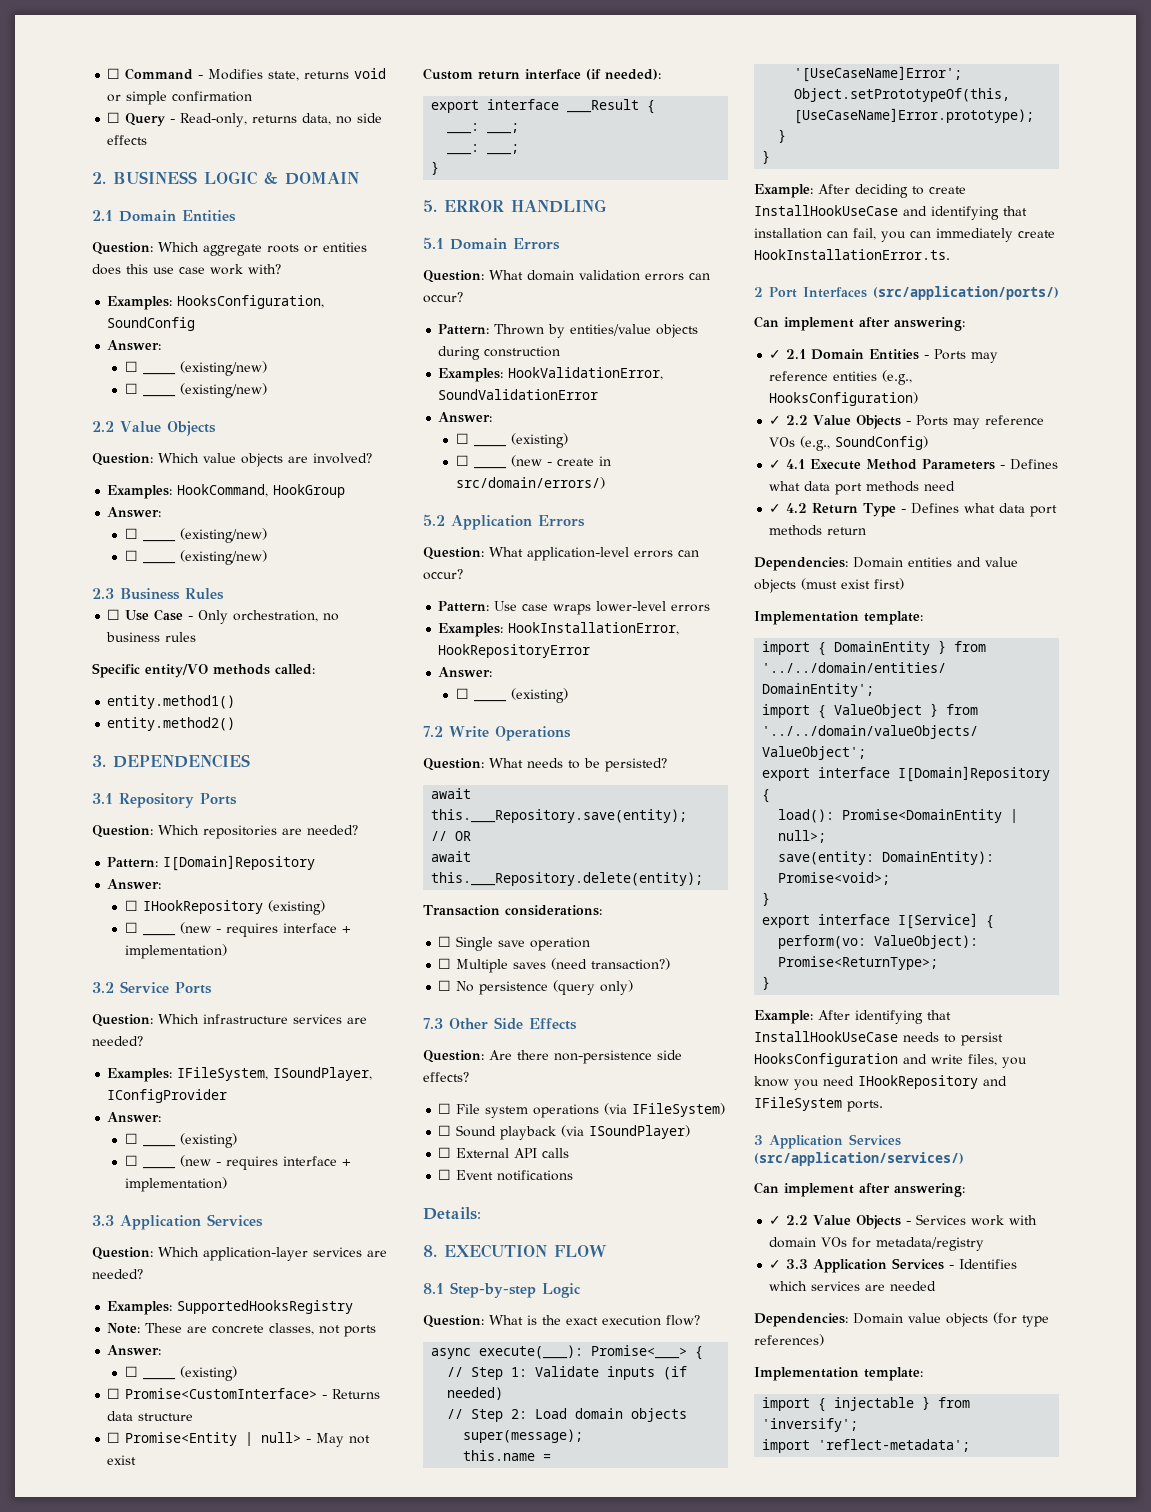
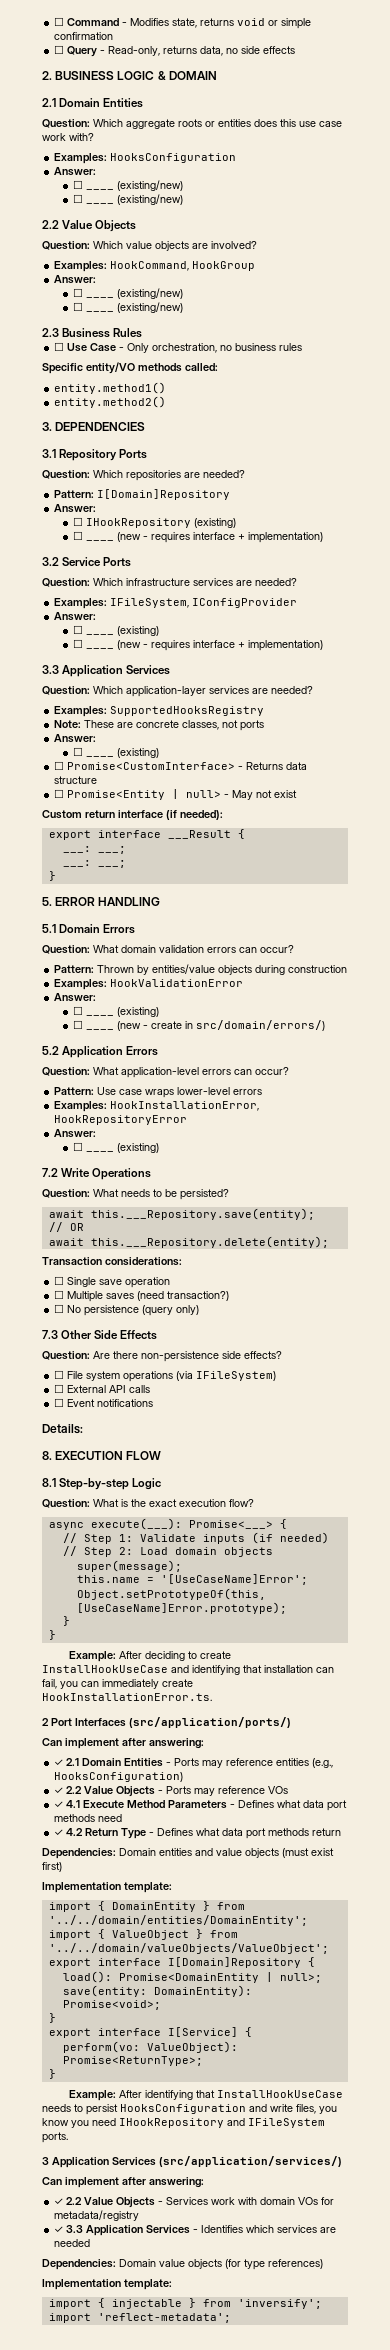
[177,295,325,309] [107,317,196,331] HooksConfiguration, SoundConfig -> [110,153,237,163] HooksConfiguration
[273,1067,373,1081] ISoundPlayer, -> (190, 603) none
[508,367,664,380] [438,389,599,400] HookValidationError, SoundValidationError -> [110,979,244,987] HookValidationError
[438,1125,691,1140] // ☐ Sound playback (via ISoundPlayer) -> (277, 1376) none
[800,436,929,451] (e.g., SoundConfig) -> (289, 1790) none

